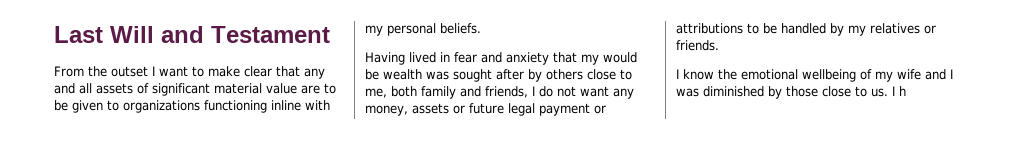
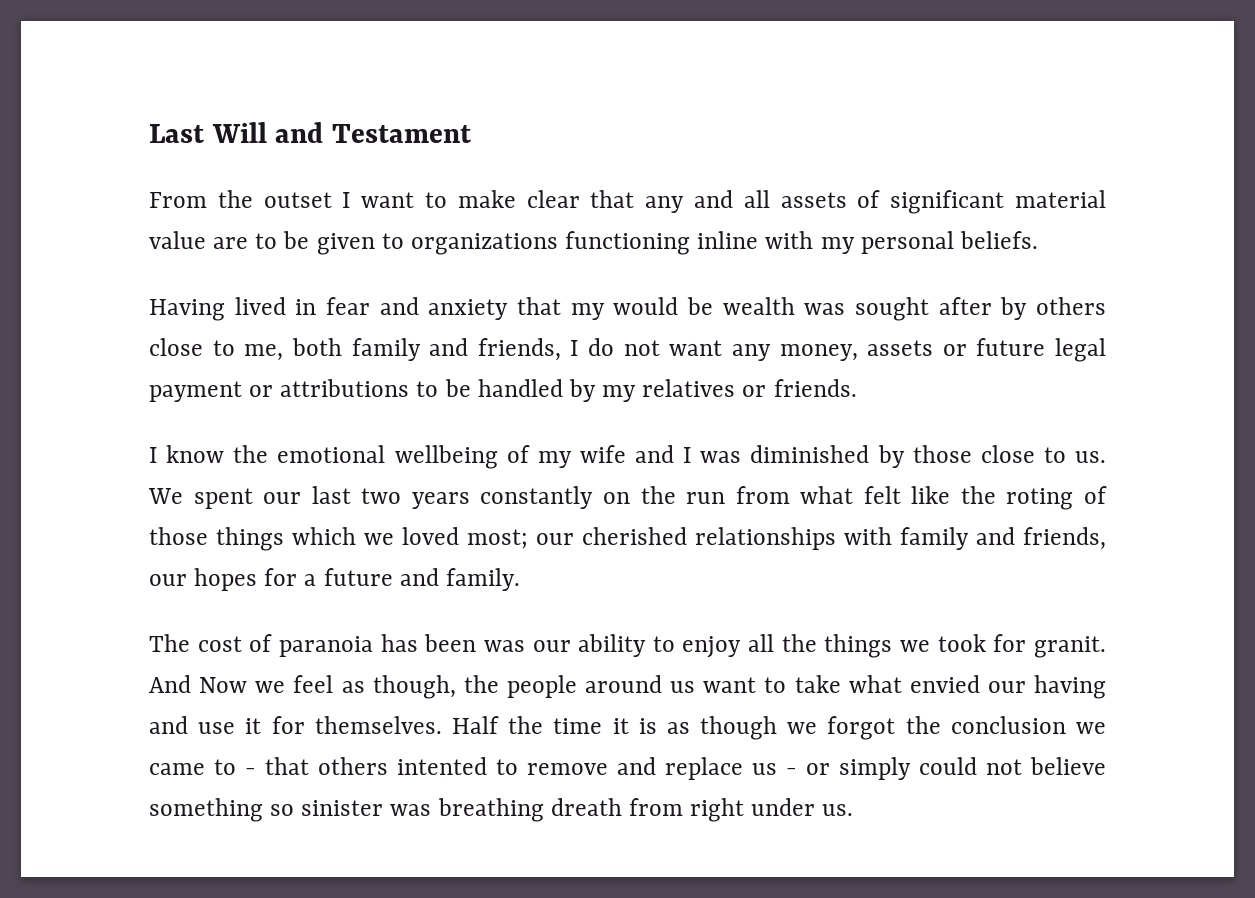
[892,86,906,96] I h -> [148,486,1107,510] [149,527,1106,551] [149,568,520,591] [149,634,1106,658] [149,675,1106,699] [149,716,1106,740] [149,757,1106,780] [149,798,854,822] We spent our last two years constantly on the run from what felt like the roting of those things which we loved most; our cherished relationships with family and friends, our hopes for a future and family. // The cost of paranoia has been was our ability to enjoy all the things we took for granit. And Now we feel as though, the people around us want to take what envied our having and use it for themselves. Half the time it is as though we forgot the conclusion we came to - that others intented to remove and replace us - or simply could not believe something so sinister was breathing dreath from right under us.

